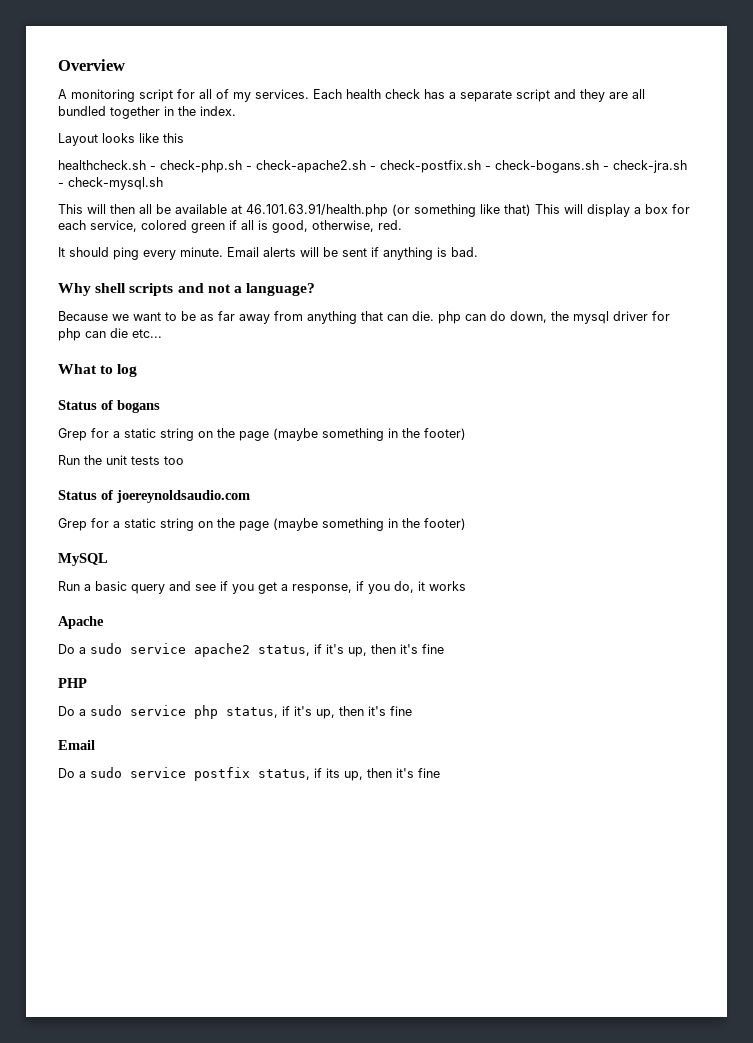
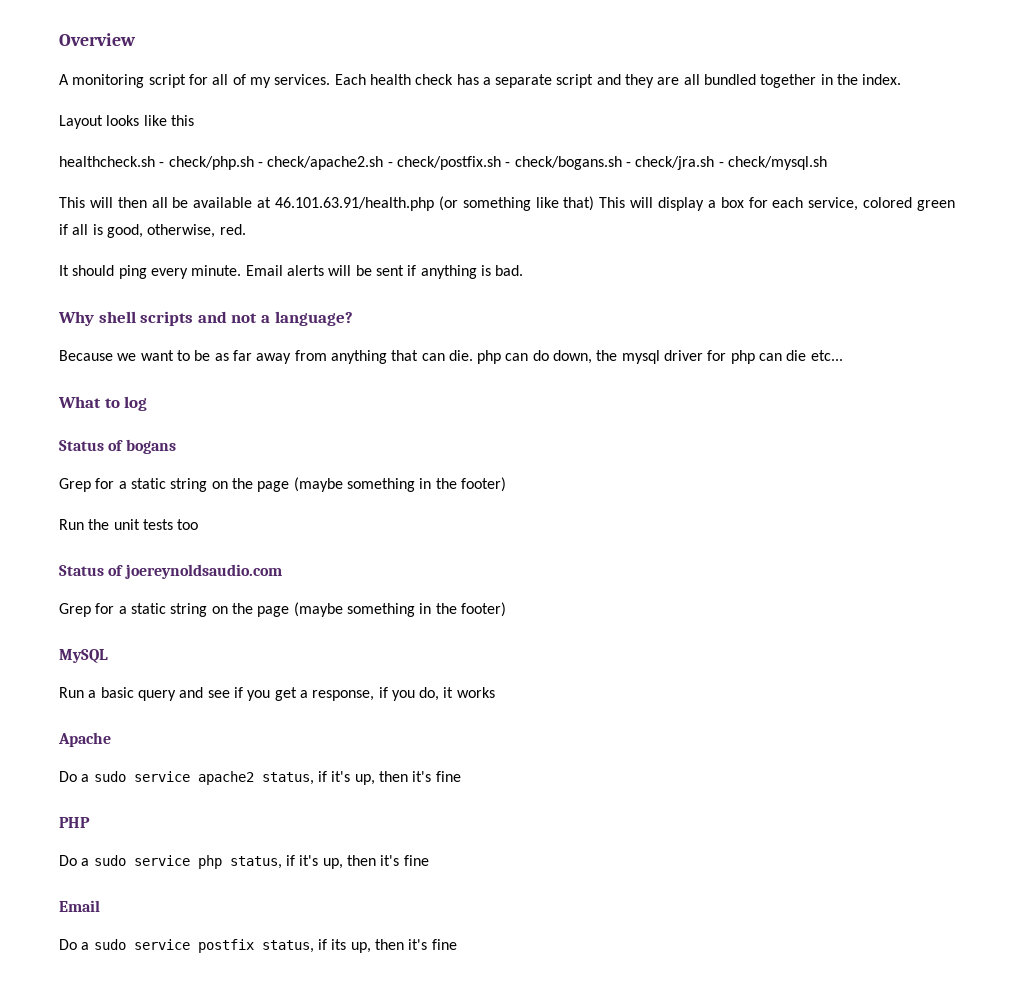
[160,160,687,173] [58,177,163,190] check-php.sh - check-apache2.sh - check-postfix.sh - check-bogans.sh - check-jra.sh - check-mysql.sh -> [168,156,827,170] check/php.sh - check/apache2.sh - check/postfix.sh - check/bogans.sh - check/jra.sh - check/mysql.sh

